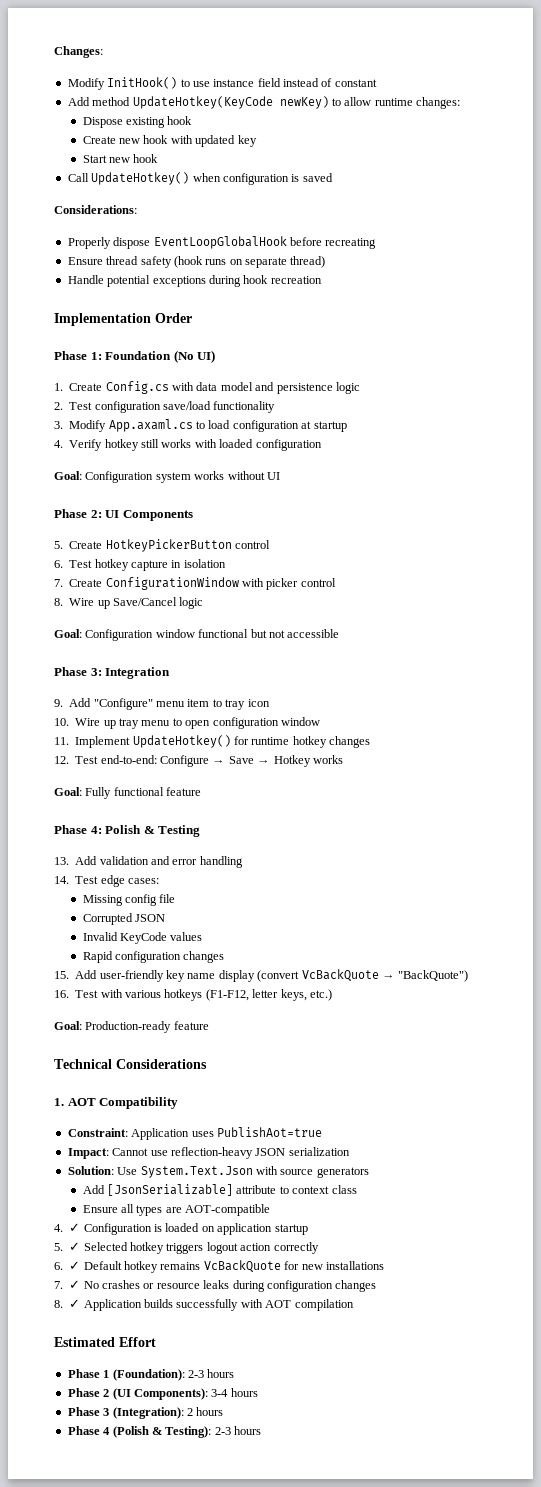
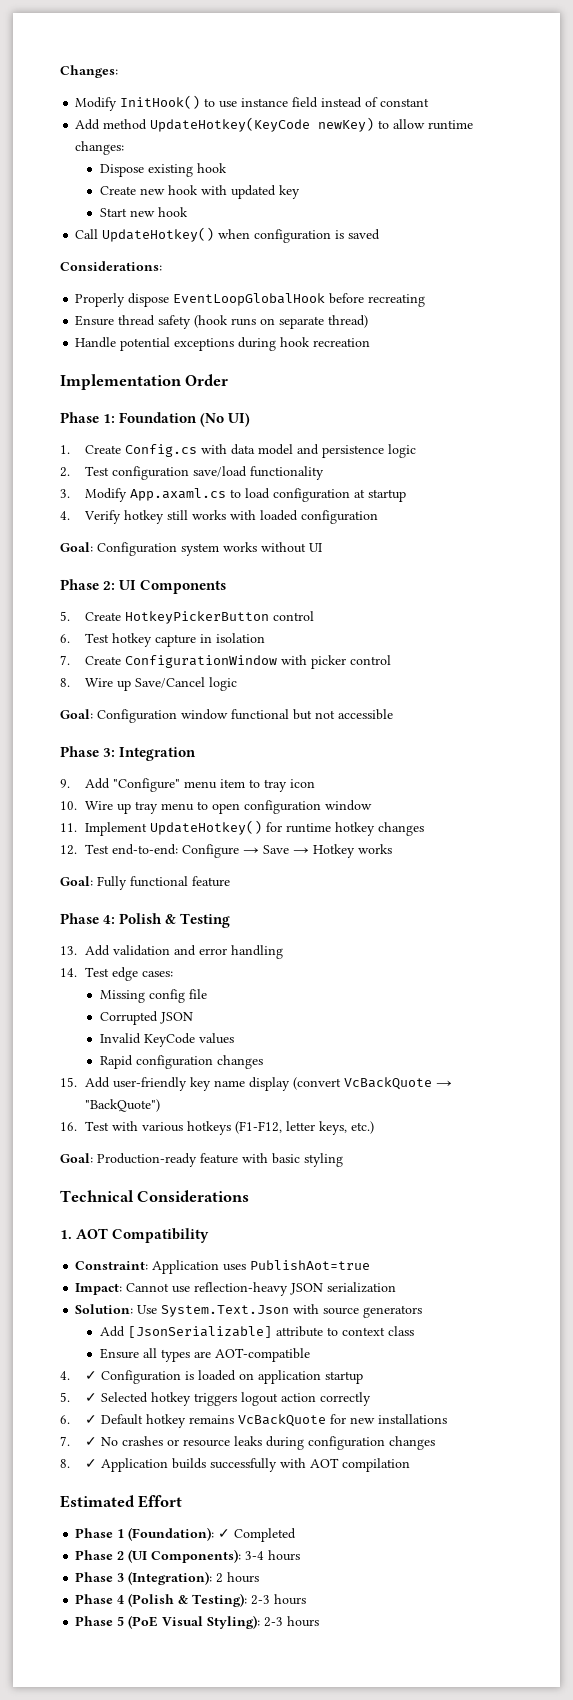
(209, 1025) none -> [242,1153,343,1167] with basic styling
[187,1369,235,1378] 2-3 hours -> [218,1528,297,1542] ✓ Completed
(261, 1430) none -> [75,1615,320,1629] // Phase 5 (PoE Visual Styling): 2-3 hours

